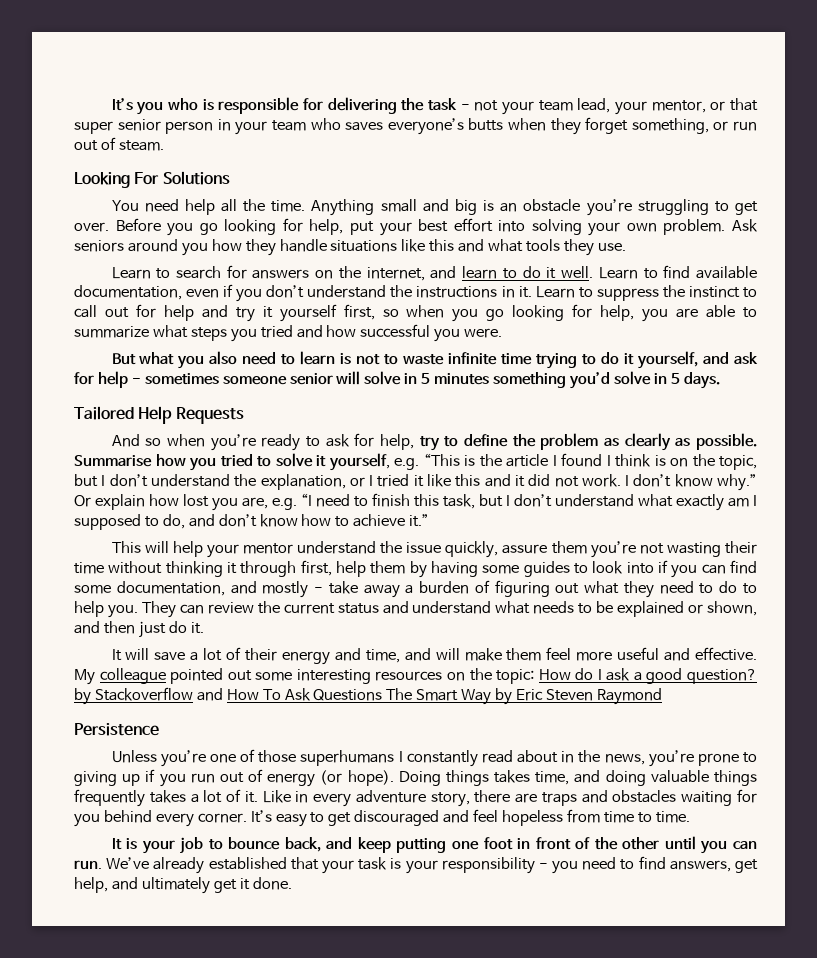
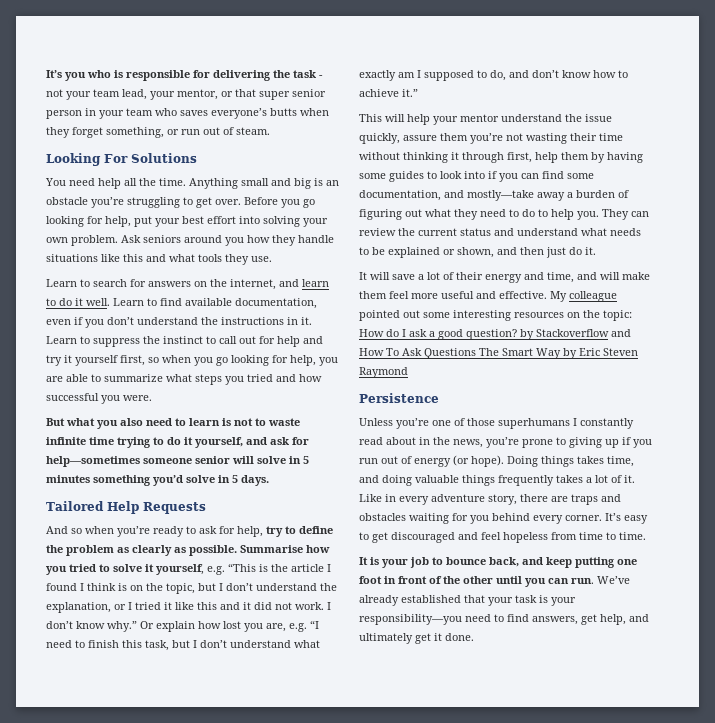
[97,371,219,388] help - sometimes -> [46,456,140,467] help—sometimes
[262,581,358,598] mostly - take -> [467,190,534,201] mostly—take
[441,857,579,874] responsibility - you -> [359,614,462,625] responsibility—you

